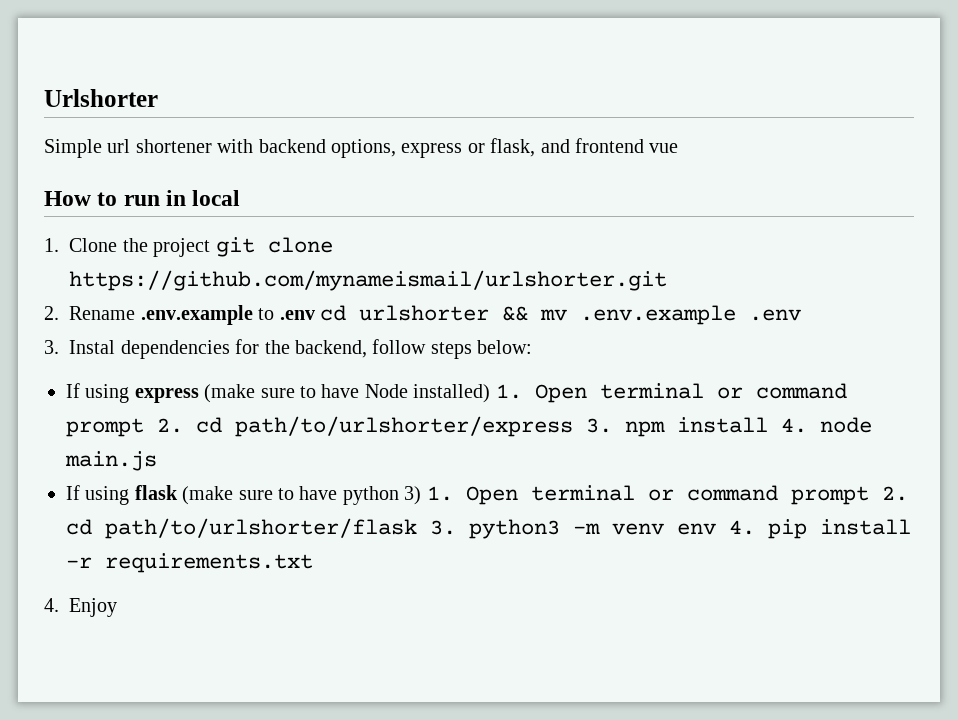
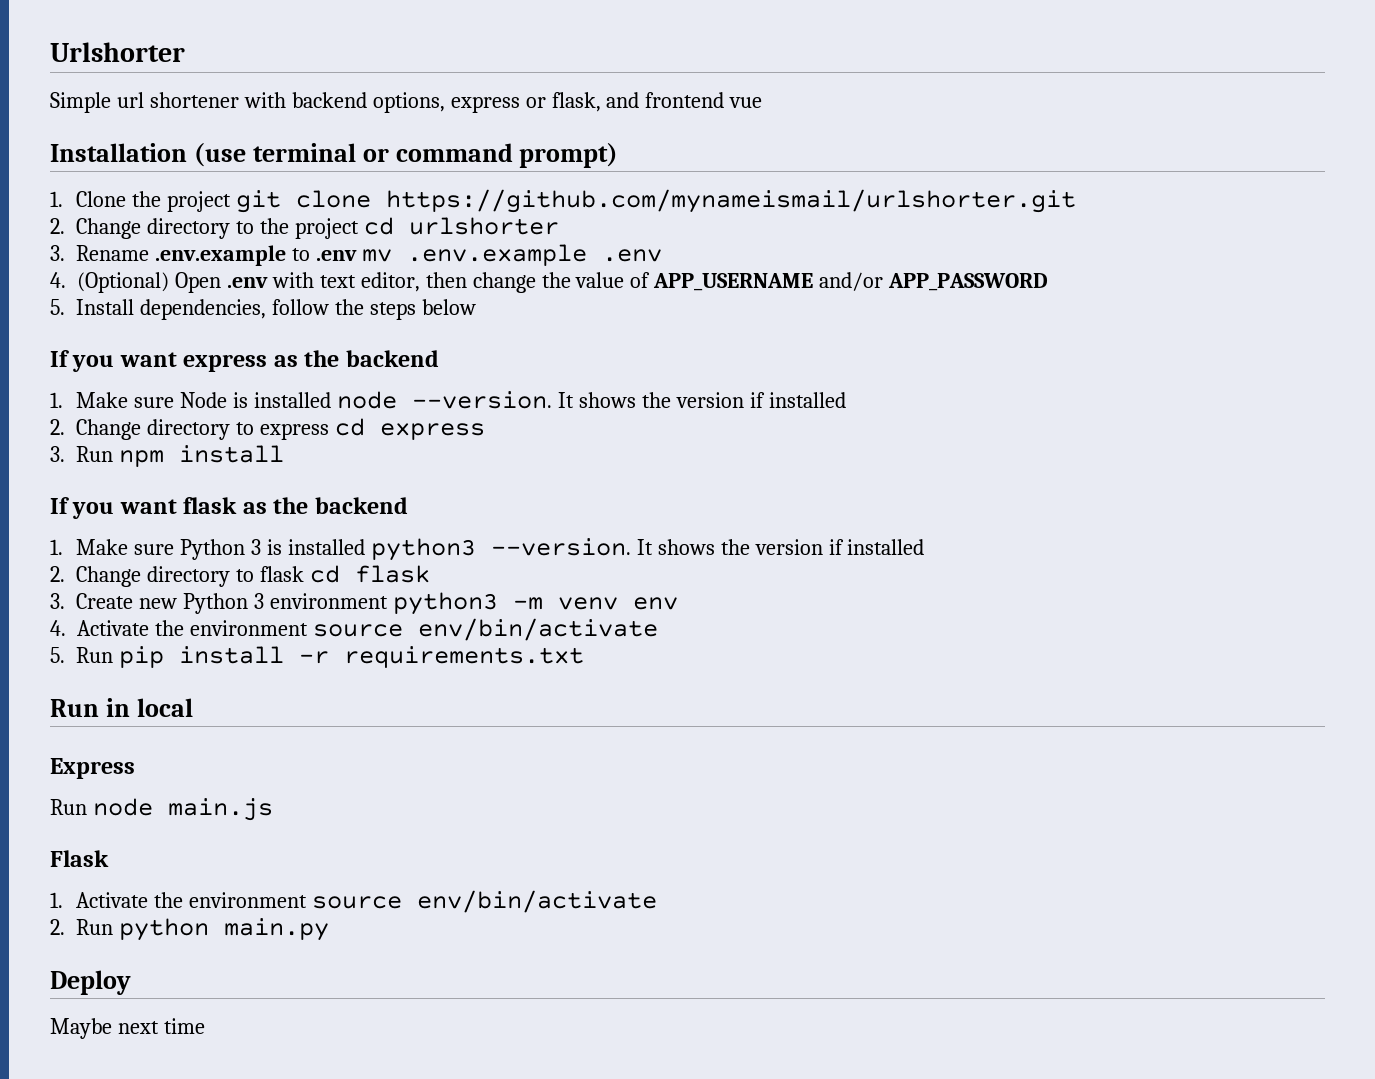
[44,190,241,206] How to run in local -> [50,143,619,168] Installation (use terminal or command prompt)
(59, 313) none -> [76,217,559,239] [50,245,65,261] Change directory to the project cd urlshorter // 3.
[319,305,528,321] cd urlshorter && -> (357, 255) none
[44,339,533,359] [66,383,847,403] [66,416,872,437] [65,451,157,471] [66,485,908,505] [66,518,911,539] [66,553,313,573] [44,598,118,617] 3. Instal dependencies for the backend, follow steps below: // If using express (make sure to have Node installed) 1. Open terminal or command prompt 2. cd path/to/urlshorter/express 3. npm install 4. node main.js // If using flask (make sure to have python 3) 1. Open terminal or command prompt 2. cd path/to/urlshorter/flask 3. python3 -m venv env 4. pip install -r requirements.txt // 4. Enjoy -> [50,272,1049,293] [50,299,476,320] [50,350,439,372] [50,391,846,409] [50,418,485,440] [50,445,285,467] [50,497,408,519] [50,538,925,561] [50,565,430,587] [50,592,678,615] [50,618,658,641] [50,646,585,668] [50,698,193,717] [50,758,135,779] [50,798,273,821] [50,850,109,867] [50,890,657,913] [50,918,330,941] [50,970,131,995] [50,1018,205,1039] 4. (Optional) Open .env with text editor, then change the value of APP_USERNAME and/or APP_PASSWORD // 5. Install dependencies, follow the steps below // If you want express as the backend // 1. Make sure Node is installed node --version. It shows the version if installed // 2. Change directory to express cd express // 3. Run npm install // If you want flask as the backend // 1. Make sure Python 3 is installed python3 --version. It shows the version if installed // 2. Change directory to flask cd flask // 3. Create new Python 3 environment python3 -m venv env // 4. Activate the environment source env/bin/activate // 5. Run pip install -r requirements.txt // Run in local // Express // Run node main.js // Flask // 1. Activate the environment source env/bin/activate // 2. Run python main.py // Deploy // Maybe next time

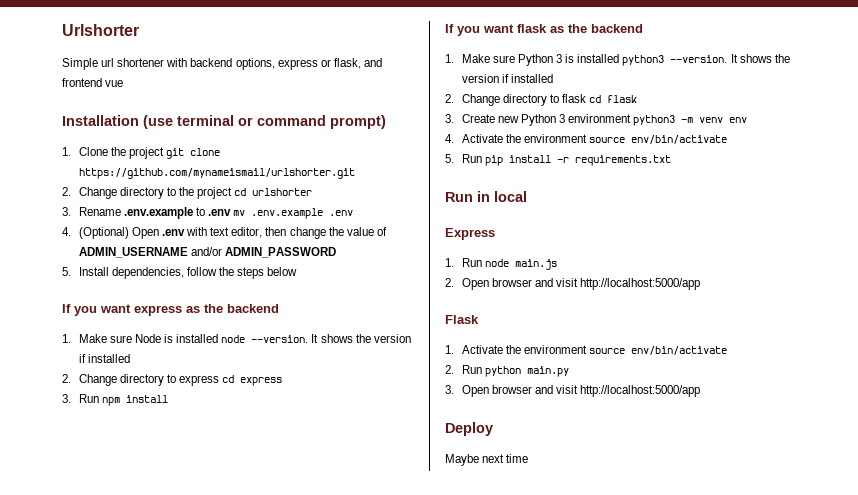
[653,272,1049,291] APP_USERNAME and/or APP_PASSWORD -> [78,247,337,258] ADMIN_USERNAME and/or ADMIN_PASSWORD
(135, 768) none -> [445,258,454,267] 1.
(273, 809) none -> [445,278,701,290] // 2. Open browser and visit http://localhost:5000/app
(330, 929) none -> [445,385,701,397] // 3. Open browser and visit http://localhost:5000/app

